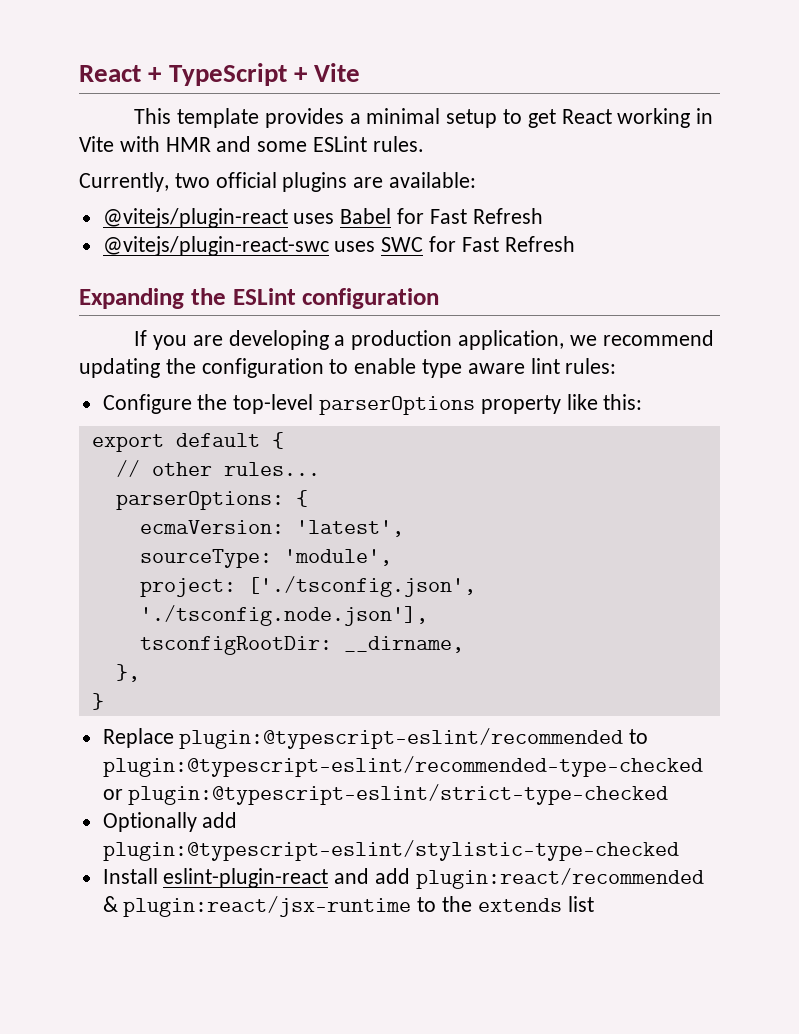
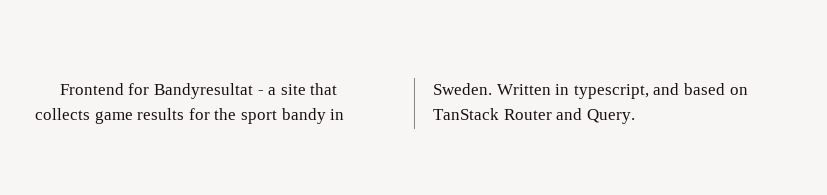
[79,63,361,86] [134,108,714,128] [79,136,424,152] [79,172,477,192] [102,208,543,228] [102,236,575,256] [79,288,440,309] [134,330,714,350] [79,358,617,378] [102,394,643,415] [91,432,284,452] [115,460,320,477] [115,490,308,510] [139,520,404,537] [139,549,392,568] [139,576,476,597] [139,605,428,626] [139,636,464,655] [115,664,140,682] [91,693,104,710] [102,728,649,749] [102,756,703,777] [102,784,669,805] [102,812,238,832] [102,840,679,861] [102,868,704,889] [102,896,594,917] React + TypeScript + Vite // This template provides a minimal setup to get React working in Vite with HMR and some ESLint rules. // Currently, two official plugins are available: // @vitejs/plugin-react uses Babel for Fast Refresh // @vitejs/plugin-react-swc uses SWC for Fast Refresh // Expanding the ESLint configuration // If you are developing a production application, we recommend updating the configuration to enable type aware lint rules: // Configure the top-level parserOptions property like this: // export default { // // other rules... // parserOptions: { // ecmaVersion: 'latest', // sourceType: 'module', // project: ['./tsconfig.json', './tsconfig.node.json'], // tsconfigRootDir: __dirname, // }, // } // Replace plugin:@typescript-eslint/recommended to plugin:@typescript-eslint/recommended-type-checked or plugin:@typescript-eslint/strict-type-checked // Optionally add plugin:@typescript-eslint/stylistic-type-checked // Install eslint-plugin-react and add plugin:react/recommended & plugin:react/jsx-runtime to the extends list -> [59,83,338,99] [35,108,345,124] [433,83,748,99] [433,108,635,124] Frontend for Bandyresultat - a site that collects game results for the sport bandy in Sweden. Written in typescript, and based on TanStack Router and Query.

